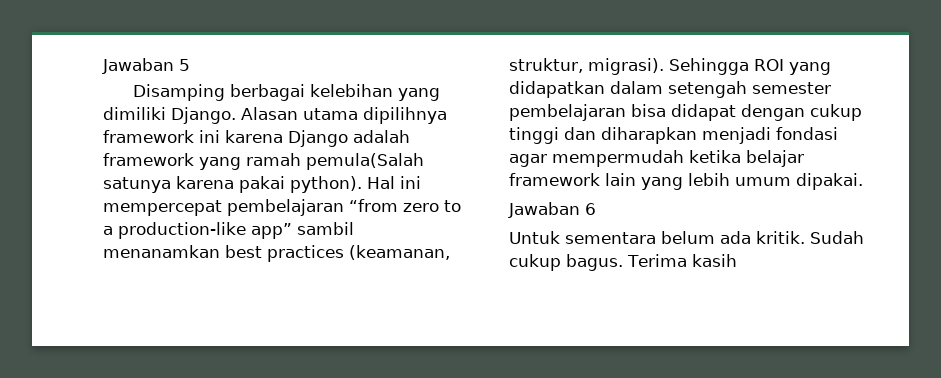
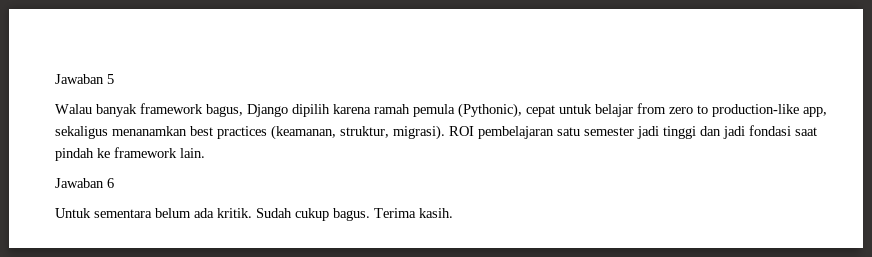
[132,84,440,101] [103,107,447,124] [103,130,410,147] [103,153,424,170] [103,176,421,193] [103,199,461,216] [103,222,354,239] Disamping berbagai kelebihan yang dimiliki Django. Alasan utama dipilihnya framework ini karena Django adalah framework yang ramah pemula(Salah satunya karena pakai python). Hal ini mempercepat pembelajaran “from zero to a production-like app” sambil -> [55,103,827,118] [55,126,108,139] Walau banyak framework bagus, Django dipilih karena ramah pemula (Pythonic), cepat untuk belajar from zero to production-like app, sekaligus
[669,58,831,75] [509,81,831,98] [509,104,862,121] [509,127,838,144] [509,150,804,167] [509,173,863,190] Sehingga ROI yang didapatkan dalam setengah semester pembelajaran bisa didapat dengan cukup tinggi dan diharapkan menjadi fondasi agar mempermudah ketika belajar framework lain yang lebih umum dipakai. -> [449,125,817,139] [55,147,205,161] ROI pembelajaran satu semester jadi tinggi dan jadi fondasi saat pindah ke framework lain.
[691,254,737,267] kasih -> [419,208,453,218] kasih.

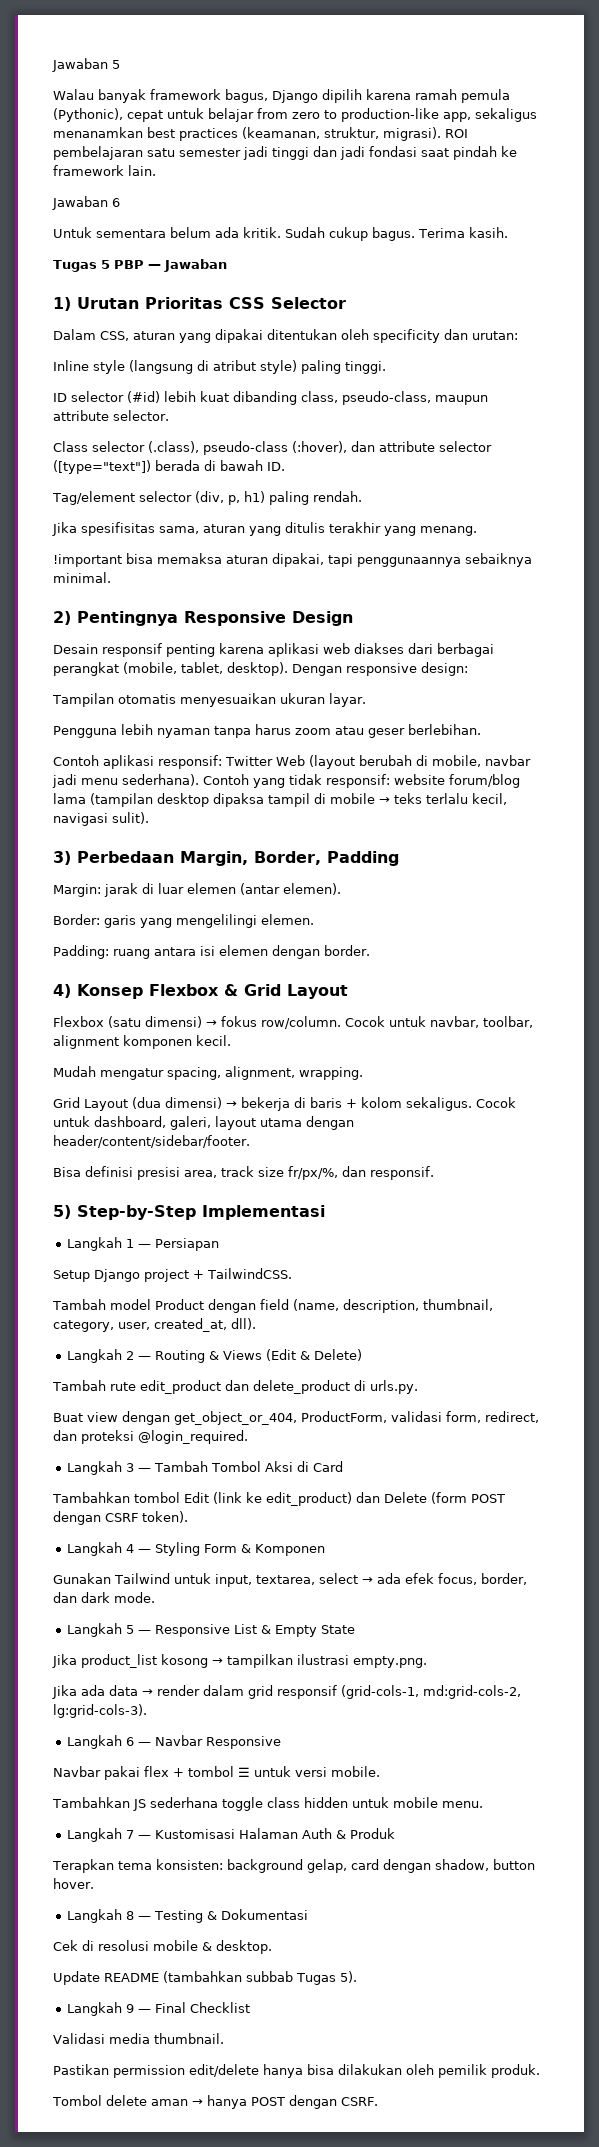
(453, 213) none -> [53,259,227,272] [53,297,346,311] [53,329,518,343] [53,360,386,374] [53,391,488,405] [53,410,169,421] [53,441,492,455] [53,460,285,474] [52,491,362,505] [52,522,477,536] [53,553,532,567] [53,572,111,583] [53,611,353,626] [53,643,494,657] [53,662,468,676] [52,693,366,707] [53,724,481,738] [53,755,531,769] [52,774,520,788] [53,793,507,807] [53,812,149,826] [53,851,399,866] [53,883,341,897] [53,914,314,928] [53,945,370,959] [53,984,348,999] [53,1016,533,1029] [53,1035,231,1049] [53,1066,363,1080] [53,1097,516,1111] [53,1116,354,1130] [53,1135,250,1148] [53,1166,434,1180] [53,1205,325,1220] [66,1237,219,1251] [53,1268,292,1282] [52,1299,493,1313] [53,1318,256,1332] [66,1349,362,1363] [52,1380,418,1394] [53,1411,539,1425] [53,1430,248,1444] [66,1461,343,1475] [52,1492,505,1506] [53,1511,188,1525] [66,1542,325,1556] [53,1573,527,1587] [53,1592,155,1603] [66,1623,355,1637] [52,1654,427,1668] [52,1685,521,1699] [53,1704,147,1718] [66,1735,281,1749] [53,1766,380,1780] [52,1797,483,1811] [66,1828,395,1842] [52,1859,535,1873] [53,1878,94,1889] [66,1909,308,1923] [53,1940,272,1954] [53,1971,357,1985] [66,2002,250,2016] [53,2033,224,2044] [53,2064,540,2078] [52,2095,378,2109] // Tugas 5 PBP — Jawaban // 1) Urutan Prioritas CSS Selector // Dalam CSS, aturan yang dipakai ditentukan oleh specificity dan urutan: // Inline style (langsung di atribut style) paling tinggi. // ID selector (#id) lebih kuat dibanding class, pseudo-class, maupun attribute selector. // Class selector (.class), pseudo-class (:hover), dan attribute selector ([type="text"]) berada di bawah ID. // Tag/element selector (div, p, h1) paling rendah. // Jika spesifisitas sama, aturan yang ditulis terakhir yang menang. // !important bisa memaksa aturan dipakai, tapi penggunaannya sebaiknya minimal. // 2) Pentingnya Responsive Design // Desain responsif penting karena aplikasi web diakses dari berbagai perangkat (mobile, tablet, desktop). Dengan responsive design: // Tampilan otomatis menyesuaikan ukuran layar. // Pengguna lebih nyaman tanpa harus zoom atau geser berlebihan. // Contoh aplikasi responsif: Twitter Web (layout berubah di mobile, navbar jadi menu sederhana). Contoh yang tidak responsif: website forum/blog lama (tampilan desktop dipaksa tampil di mobile → teks terlalu kecil, navigasi sulit). // 3) Perbedaan Margin, Border, Padding // Margin: jarak di luar elemen (antar elemen). // Border: garis yang mengelilingi elemen. // Padding: ruang antara isi elemen dengan border. // 4) Konsep Flexbox & Grid Layout // Flexbox (satu dimensi) → fokus row/column. Cocok untuk navbar, toolbar, alignment komponen kecil. // Mudah mengatur spacing, alignment, wrapping. // Grid Layout (dua dimensi) → bekerja di baris + kolom sekaligus. Cocok untuk dashboard, galeri, layout utama dengan header/content/sidebar/footer. // Bisa definisi presisi area, track size fr/px/%, dan responsif. // 5) Step-by-Step Implementasi // Langkah 1 — Persiapan // Setup Django project + TailwindCSS. // Tambah model Product dengan field (name, description, thumbnail, category, user, created_at, dll). // Langkah 2 — Routing & Views (Edit & Delete) // Tambah rute edit_product dan delete_product di urls.py. // Buat view dengan get_object_or_404, ProductForm, validasi form, redirect, dan proteksi @login_required. // Langkah 3 — Tambah Tombol Aksi di Card // Tambahkan tombol Edit (link ke edit_product) dan Delete (form POST dengan CSRF token). // Langkah 4 — Styling Form & Komponen // Gunakan Tailwind untuk input, textarea, select → ada efek focus, border, dan dark mode. // Langkah 5 — Responsive List & Empty State // Jika product_list kosong → tampilkan ilustrasi empty.png. // Jika ada data → render dalam grid responsif (grid-cols-1, md:grid-cols-2, lg:grid-cols-3). // Langkah 6 — Navbar Responsive // Navbar pakai flex + tombol ☰ untuk versi mobile. // Tambahkan JS sederhana toggle class hidden untuk mobile menu. // Langkah 7 — Kustomisasi Halaman Auth & Produk // Terapkan tema konsisten: background gelap, card dengan shadow, button hover. // Langkah 8 — Testing & Dokumentasi // Cek di resolusi mobile & desktop. // Update README (tambahkan subbab Tugas 5). // Langkah 9 — Final Checklist // Validasi media thumbnail. // Pastikan permission edit/delete hanya bisa dilakukan oleh pemilik produk. // Tombol delete aman → hanya POST dengan CSRF.

